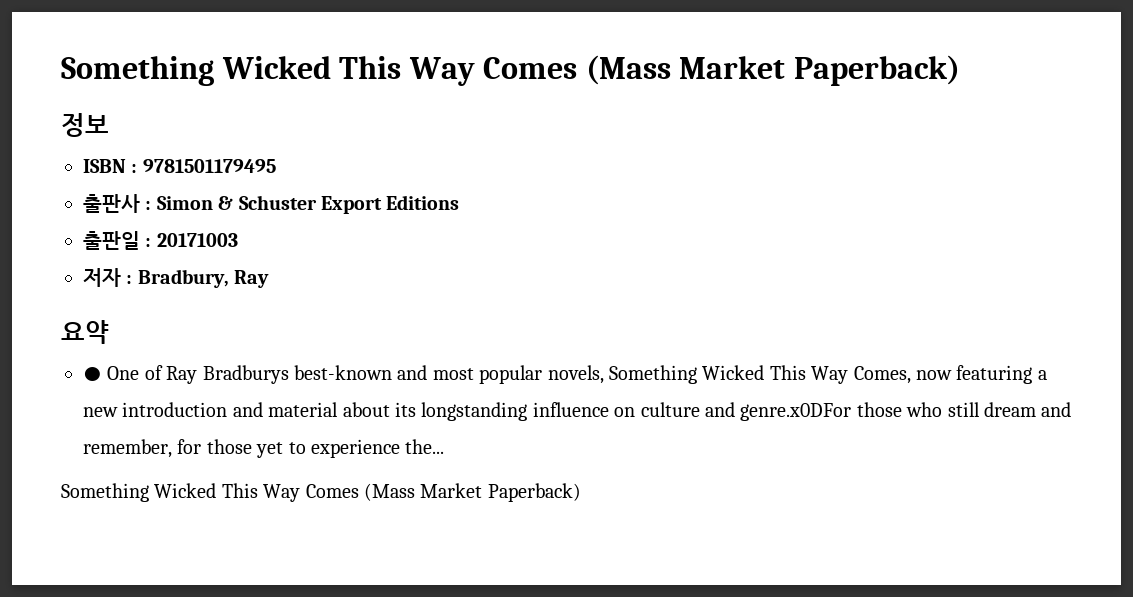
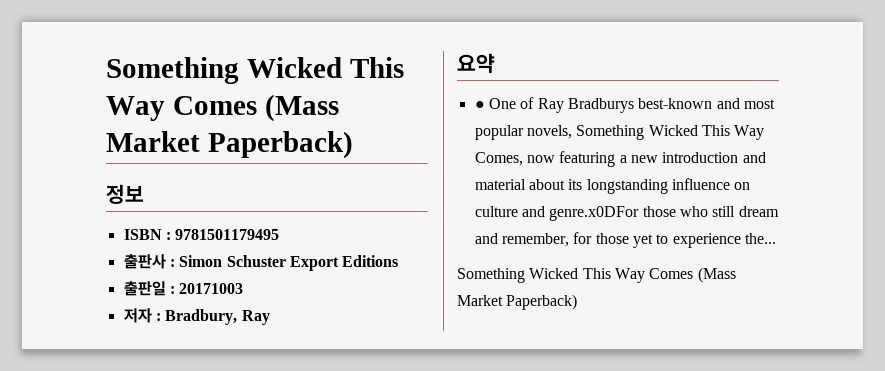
[218,196,234,210] & -> (223, 261) none

